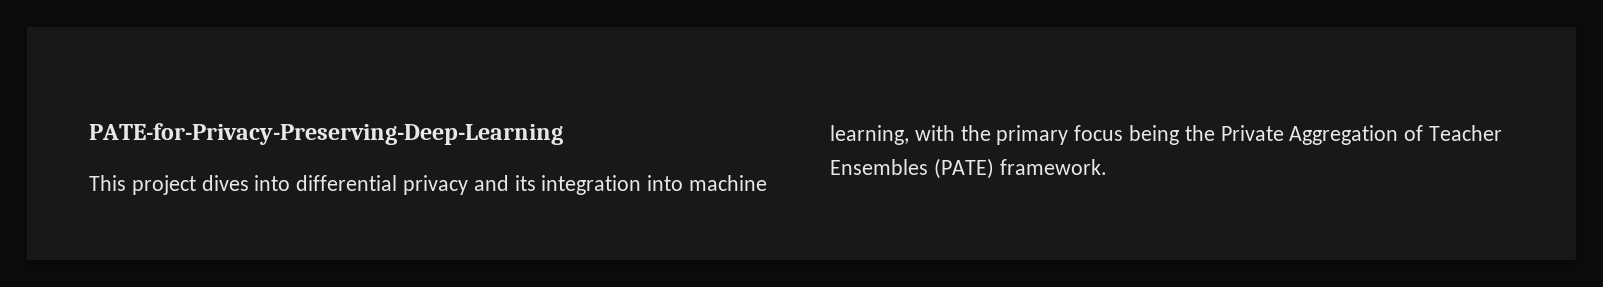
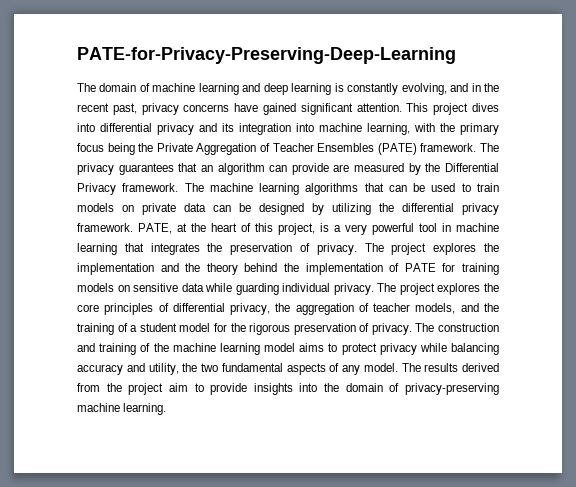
(563, 134) none -> [77,83,499,95] [77,103,402,115] The domain of machine learning and deep learning is constantly evolving, and in the recent past, privacy concerns have gained significant attention.
(1107, 167) none -> [480,143,499,152] [77,163,499,175] [77,183,499,195] [77,203,499,215] [77,223,499,235] [77,243,500,255] [77,263,500,275] [77,283,500,295] [77,303,499,315] [77,323,499,335] [77,343,499,355] [77,363,499,375] [77,383,499,395] [77,403,167,415] The privacy guarantees that an algorithm can provide are measured by the Differential Privacy framework. The machine learning algorithms that can be used to train models on private data can be designed by utilizing the differential privacy framework. PATE, at the heart of this project, is a very powerful tool in machine learning that integrates the preservation of privacy. The project explores the implementation and the theory behind the implementation of PATE for training models on sensitive data while guarding individual privacy. The project explores the core principles of differential privacy, the aggregation of teacher models, and the training of a student model for the rigorous preservation of privacy. The construction and training of the machine learning model aims to protect privacy while balancing accuracy and utility, the two fundamental aspects of any model. The results derived from the project aim to provide insights into the domain of privacy-preserving machine learning.

